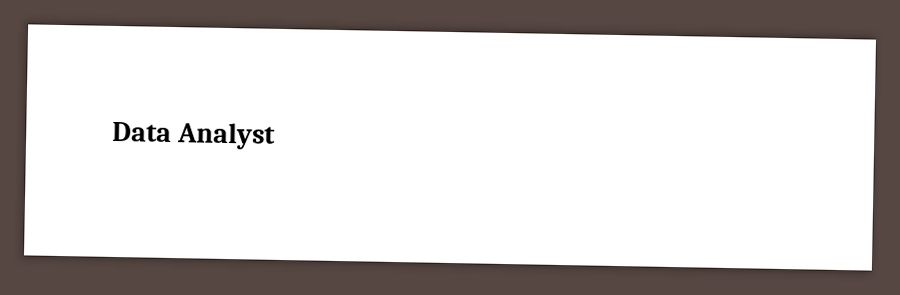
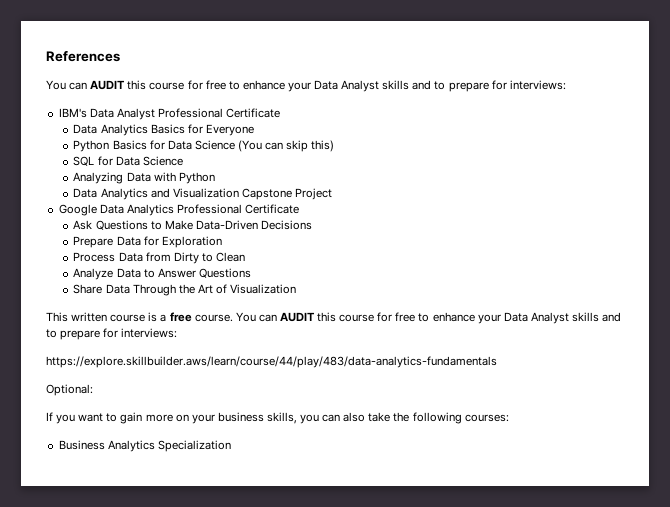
[112,121,277,150] Data Analyst -> [46,51,120,62] [46,80,566,92] [58,108,281,120] [73,124,254,136] [73,140,335,152] [73,156,183,166] [73,172,215,184] [73,188,332,200] [58,204,300,216] [73,220,312,230] [73,236,222,248] [73,252,245,264] [73,268,251,280] [73,284,297,296] [46,312,622,324] [46,328,178,340] [46,356,497,368] [46,384,93,396] [46,412,509,424] [58,440,231,452] References // You can AUDIT this course for free to enhance your Data Analyst skills and to prepare for interviews: // IBM's Data Analyst Professional Certificate // Data Analytics Basics for Everyone // Python Basics for Data Science (You can skip this) // SQL for Data Science // Analyzing Data with Python // Data Analytics and Visualization Capstone Project // Google Data Analytics Professional Certificate // Ask Questions to Make Data-Driven Decisions // Prepare Data for Exploration // Process Data from Dirty to Clean // Analyze Data to Answer Questions // Share Data Through the Art of Visualization // This written course is a free course. You can AUDIT this course for free to enhance your Data Analyst skills and to prepare for interviews: // https://explore.skillbuilder.aws/learn/course/44/play/483/data-analytics-fundamentals // Optional: // If you want to gain more on your business skills, you can also take the following courses: // Business Analytics Specialization

